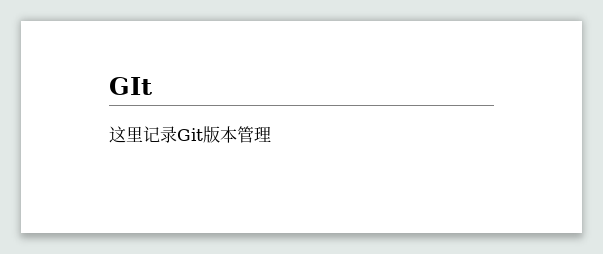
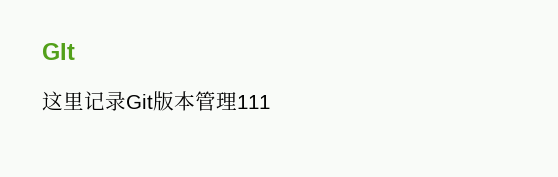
(271, 134) none -> [237,95,270,109] 111

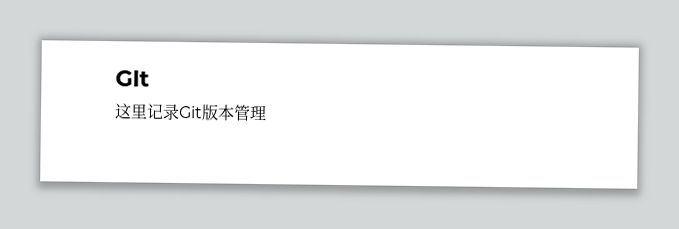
[237,95,270,109] 111 -> (267, 112) none

